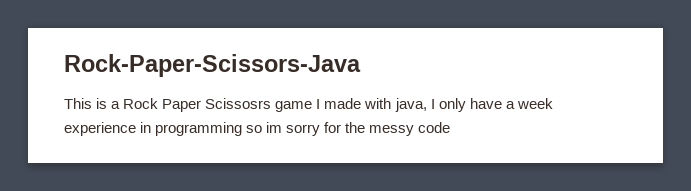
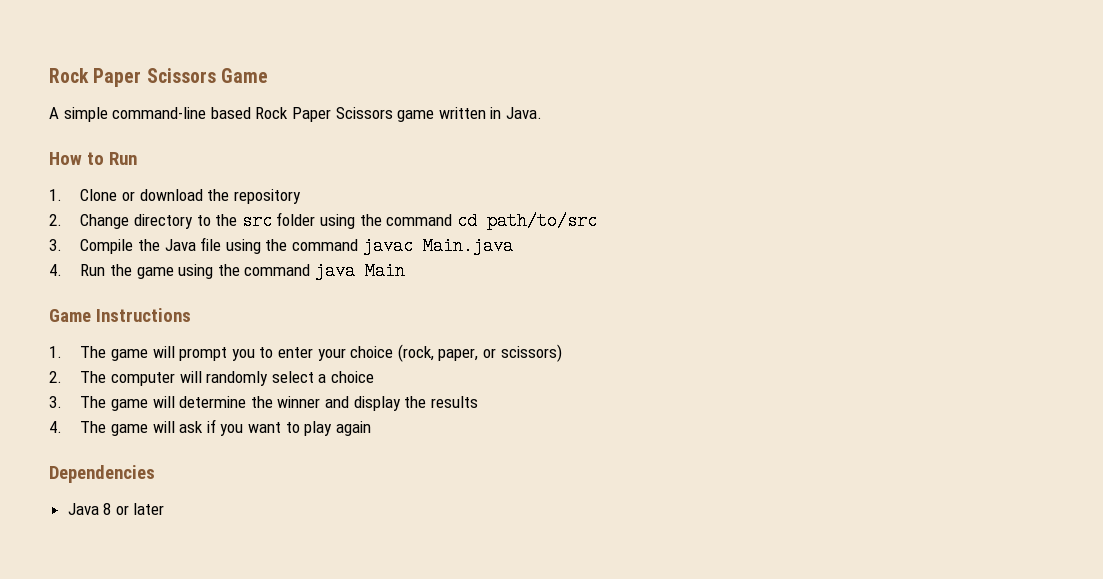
[64,54,361,77] [64,98,553,112] [64,122,451,136] Rock-Paper-Scissors-Java // This is a Rock Paper Scissosrs game I made with java, I only have a week experience in programming so im sorry for the messy code -> [49,68,268,87] [49,107,542,122] [49,152,137,165] [49,189,301,204] [49,212,597,230] [49,237,513,255] [49,262,405,280] [49,308,191,322] [49,344,562,362] [49,371,374,386] [49,396,478,411] [49,419,371,436] [49,465,155,483] [67,503,165,515] Rock Paper Scissors Game // A simple command-line based Rock Paper Scissors game written in Java. // How to Run // 1. Clone or download the repository // 2. Change directory to the src folder using the command cd path/to/src // 3. Compile the Java file using the command javac Main.java // 4. Run the game using the command java Main // Game Instructions // 1. The game will prompt you to enter your choice (rock, paper, or scissors) // 2. The computer will randomly select a choice // 3. The game will determine the winner and display the results // 4. The game will ask if you want to play again // Dependencies // Java 8 or later

